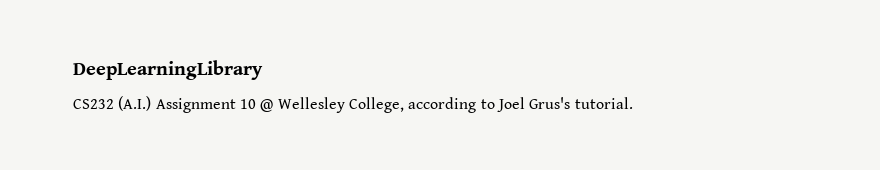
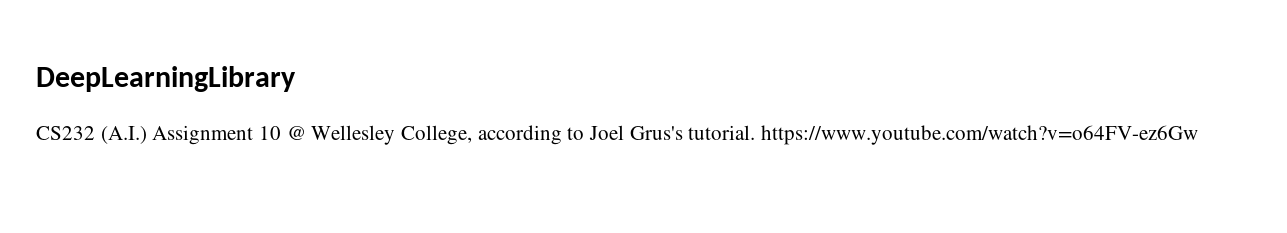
(633, 103) none -> [761,125,1199,145] https://www.youtube.com/watch?v=o64FV-ez6Gw

